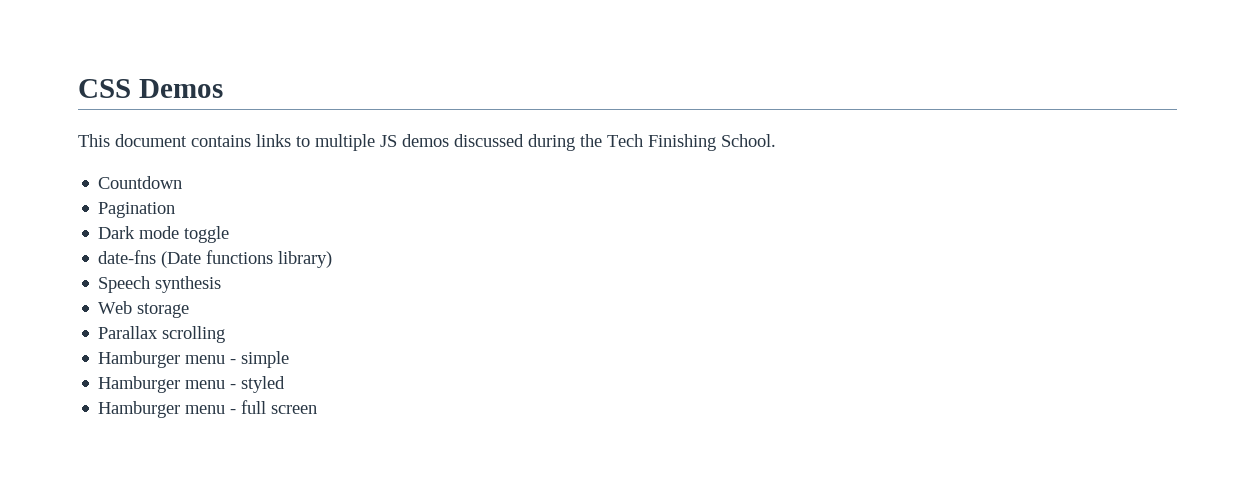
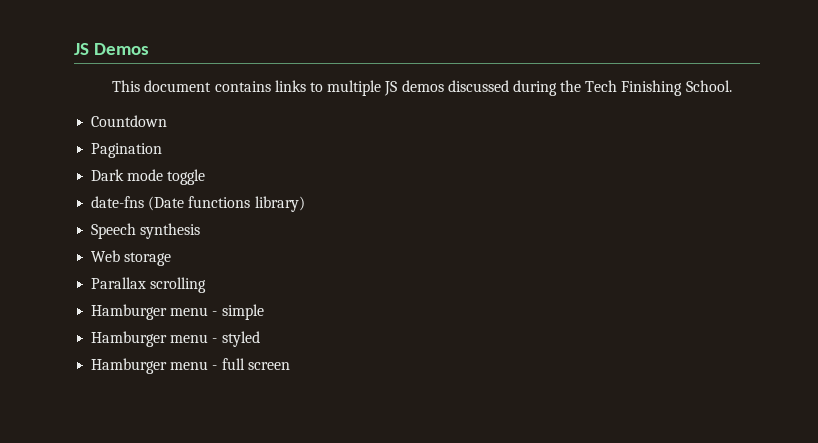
[78,79,131,98] CSS -> [74,43,89,55] JS

